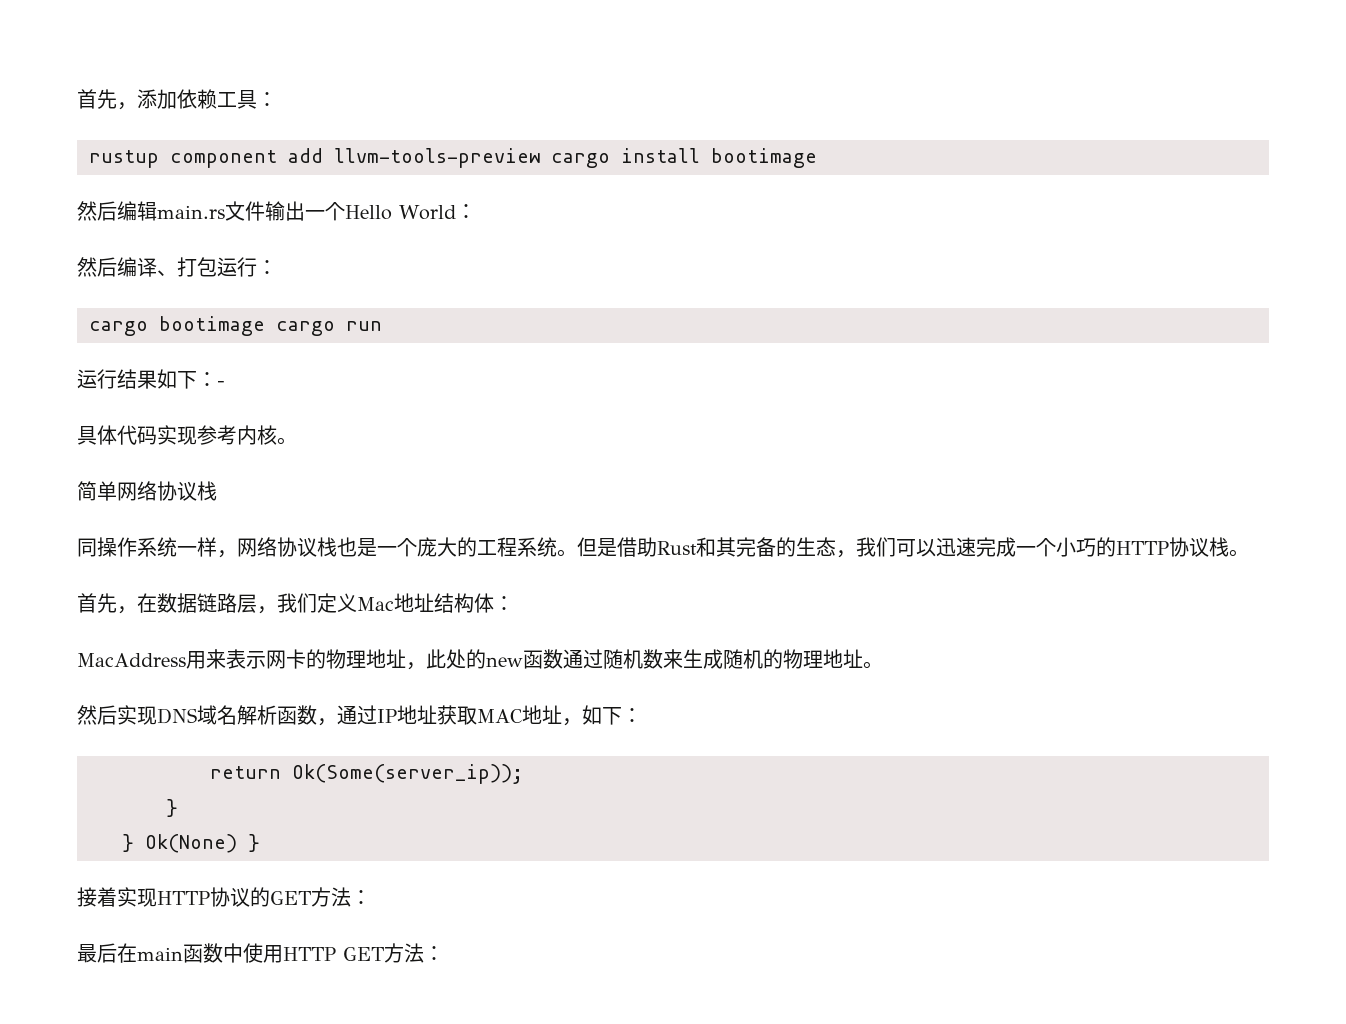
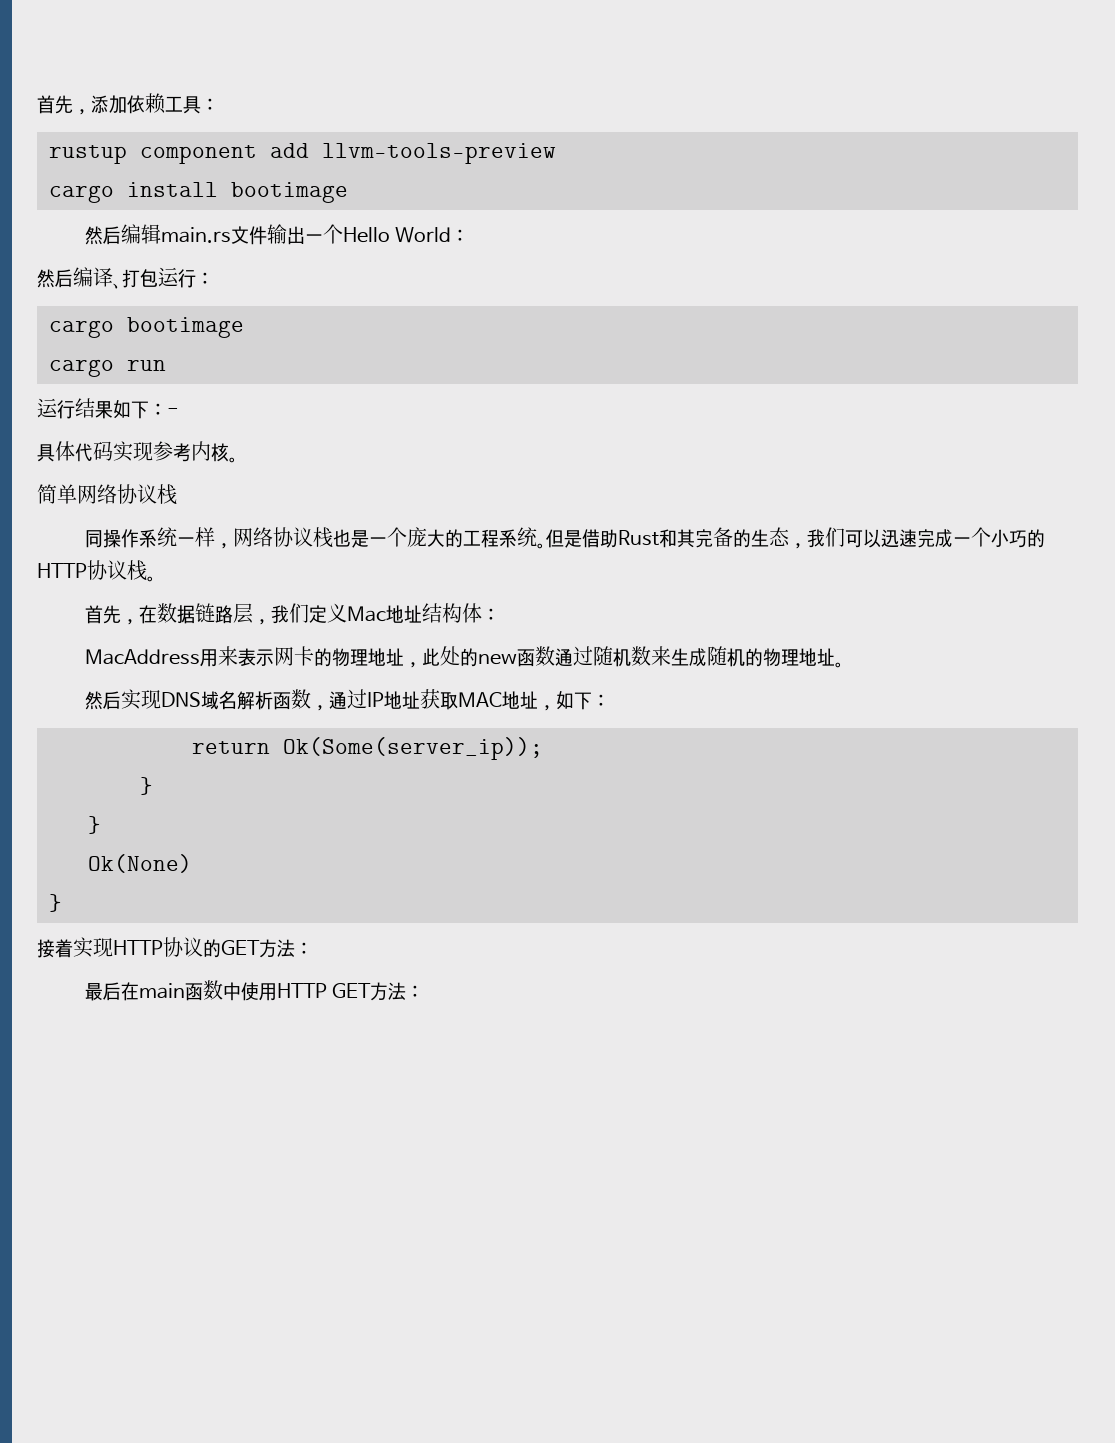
(540, 158) none -> (556, 153) //
(265, 326) none -> (244, 327) //
(134, 843) none -> (101, 825) //
(237, 843) none -> (192, 863) //

